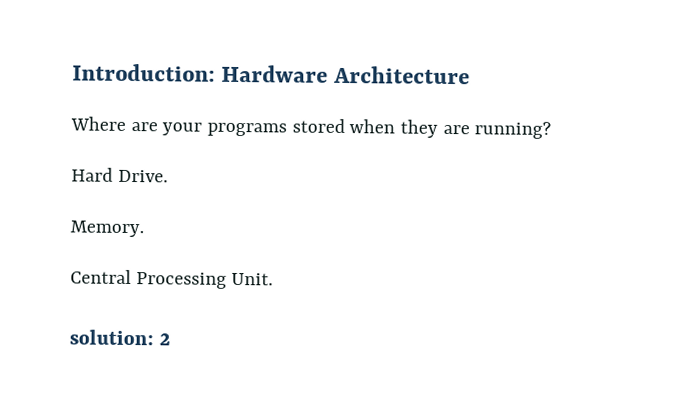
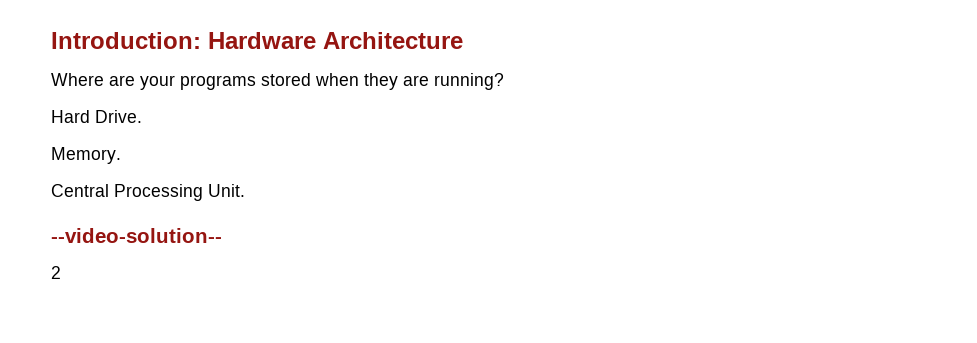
[69,329,154,346] solution: -> [51,228,222,243] --video-solution-- //

